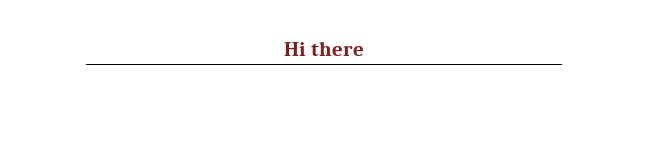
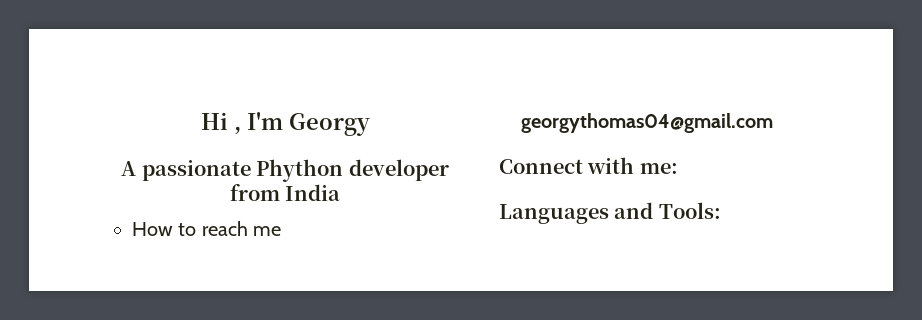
[310,41,364,56] there -> [233,112,370,136] [121,159,449,182] [229,184,341,201] [132,221,282,236] [521,113,773,133] [499,157,678,174] [499,202,721,224] , I'm Georgy // A passionate Phython developer from India // How to reach me georgythomas04@gmail.com // Connect with me: // Languages and Tools:

